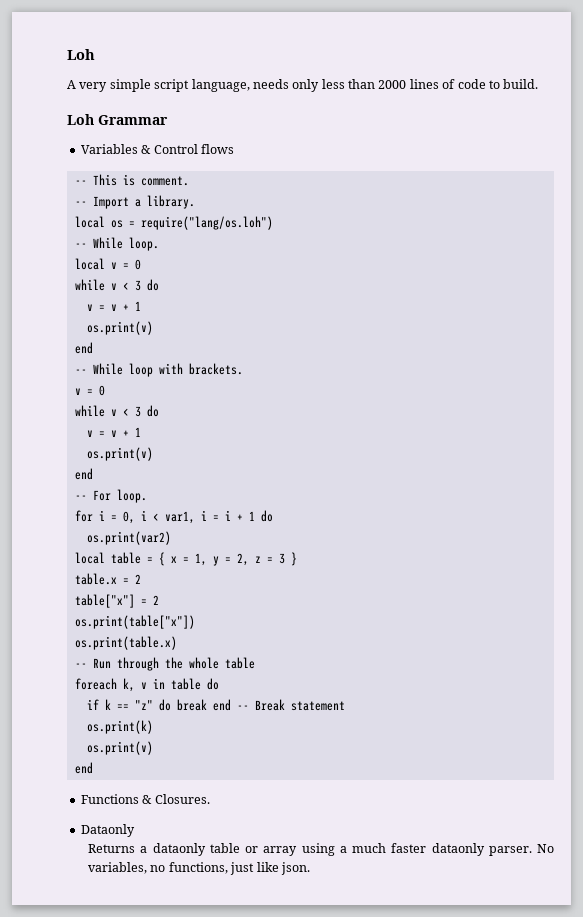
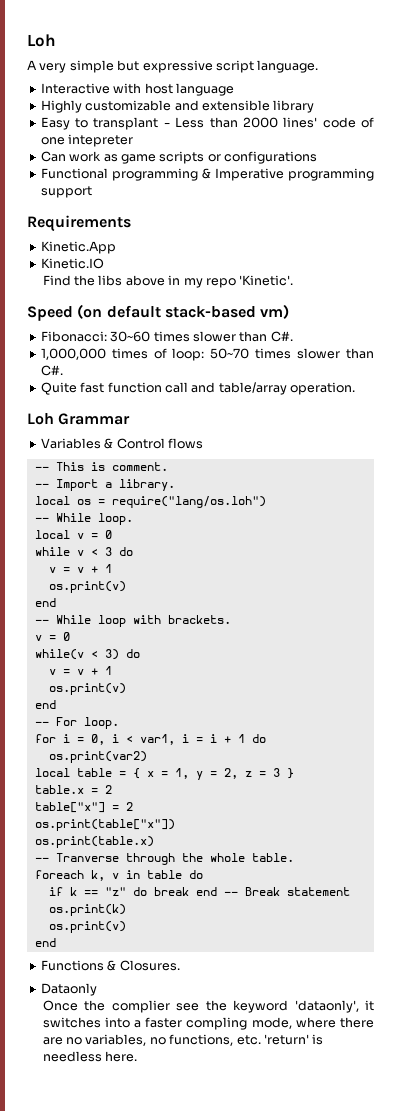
[154,79,539,92] script language, needs only less than 2000 lines of code to build. -> [117,60,319,73] [40,83,234,96] [40,100,315,113] [40,117,374,130] [40,134,134,147] [40,151,317,164] [40,168,374,181] [40,186,92,198] [27,215,131,232] [40,241,116,254] [40,258,104,269] [42,275,294,288] [27,304,290,321] [40,331,293,342] [40,348,374,361] [40,365,63,376] [40,382,355,395] but expressive script language. // Interactive with host language // Highly customizable and extensible library // Easy to transplant - Less than 2000 lines' code of one intepreter // Can work as game scripts or configurations // Functional programming & Imperative programming support // Requirements // Kinetic.App // Kinetic.IO // Find the libs above in my repo 'Kinetic'. // Speed (on default stack-based vm) // Fibonacci: 30~60 times slower than C#. // 1,000,000 times of loop: 50~70 times slower than C#. // Quite fast function call and table/array operation.
[74,405,141,417] while v < 3 -> [34,649,119,660] while(v < 3)
[92,658,111,669] Run -> [55,853,119,862] Tranverse
[224,657,255,669] table -> [251,853,294,862] table.
[88,843,554,856] [88,862,310,875] Returns a dataonly table or array using a much faster dataonly parser. No variables, no functions, just like json. -> [42,1000,374,1013] [42,1017,374,1030] [42,1034,324,1046] [42,1051,138,1062] Once the complier see the keyword 'dataonly', it switches into a faster compling mode, where there are no variables, no functions, etc. 'return' is needless here.

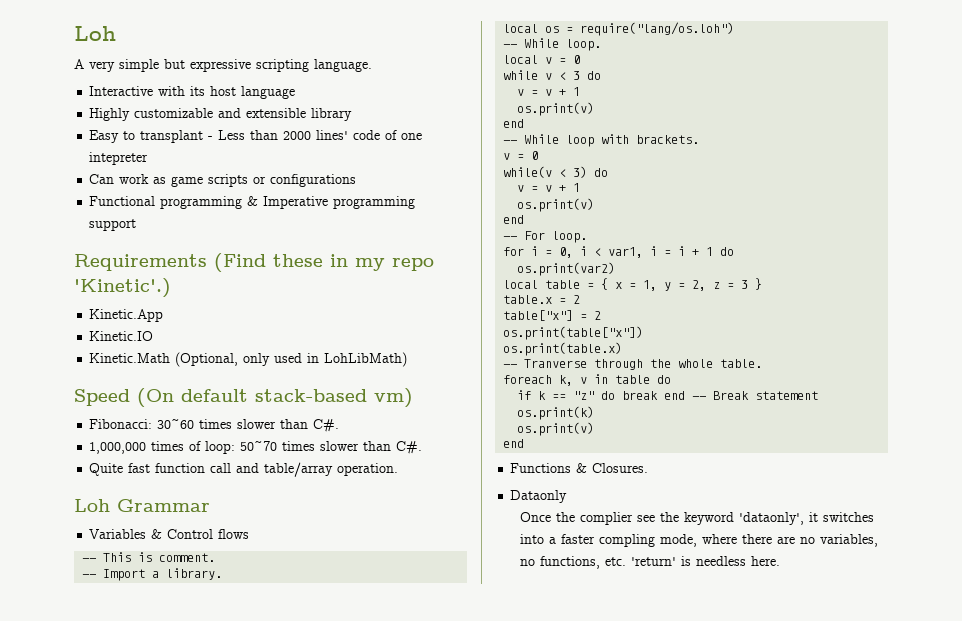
[215,60,254,73] script -> [256,59,309,72] scripting
(142, 88) none -> [190,86,206,96] its
[40,241,116,254] [40,258,104,269] [42,275,294,288] // Kinetic.App // Kinetic.IO // Find the libs above in my repo 'Kinetic'. -> [214,253,434,272] [74,278,171,298] [89,309,164,322] [89,331,154,341] [89,352,408,367] (Find these in my repo 'Kinetic'.) // Kinetic.App // Kinetic.IO // Kinetic.Math (Optional, only used in LohLibMath)
[77,304,103,319] (on -> [137,388,174,407] (On

